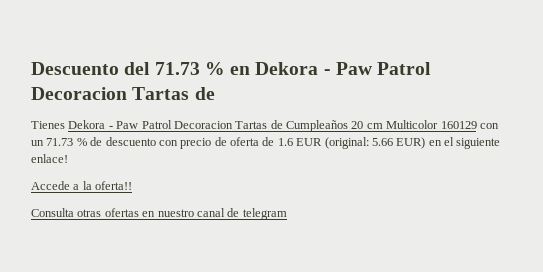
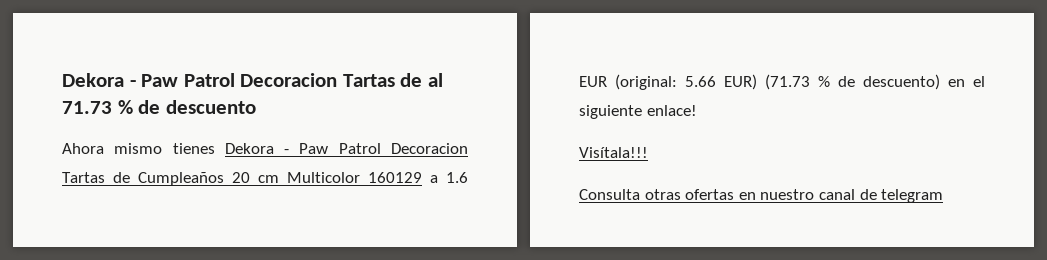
[31,62,432,75] [31,87,215,100] [31,121,65,129] Descuento del 71.73 % en Dekora - Paw Patrol Decoracion Tartas de // Tienes -> [62,73,443,87] [62,100,256,114] [62,143,215,154] Dekora - Paw Patrol Decoracion Tartas de al 71.73 % de descuento // Ahora mismo tienes
[479,123,499,129] [31,137,275,149] con un 71.73 % de descuento con precio de oferta de -> [430,175,438,183] a
(426, 143) none -> [765,74,940,90] (71.73 % de descuento)
[31,181,133,190] Accede a la oferta!! -> [579,147,648,158] Visítala!!!

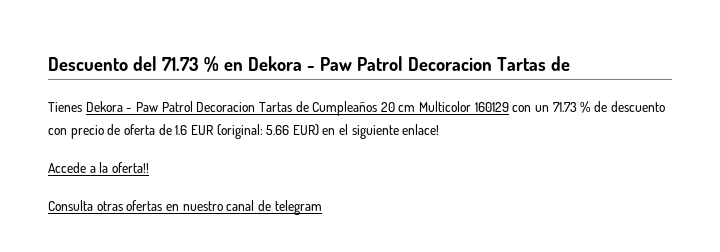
[62,73,443,87] [62,100,256,114] [62,143,215,154] Dekora - Paw Patrol Decoracion Tartas de al 71.73 % de descuento // Ahora mismo tienes -> [48,56,570,72] [48,102,82,112] Descuento del 71.73 % en Dekora - Paw Patrol Decoracion Tartas de // Tienes
[430,175,438,183] a -> [512,101,665,113] [48,124,172,139] con un 71.73 % de descuento con precio de oferta de
[765,74,940,90] (71.73 % de descuento) -> (319, 130) none
[579,147,648,158] Visítala!!! -> [48,162,149,173] Accede a la oferta!!

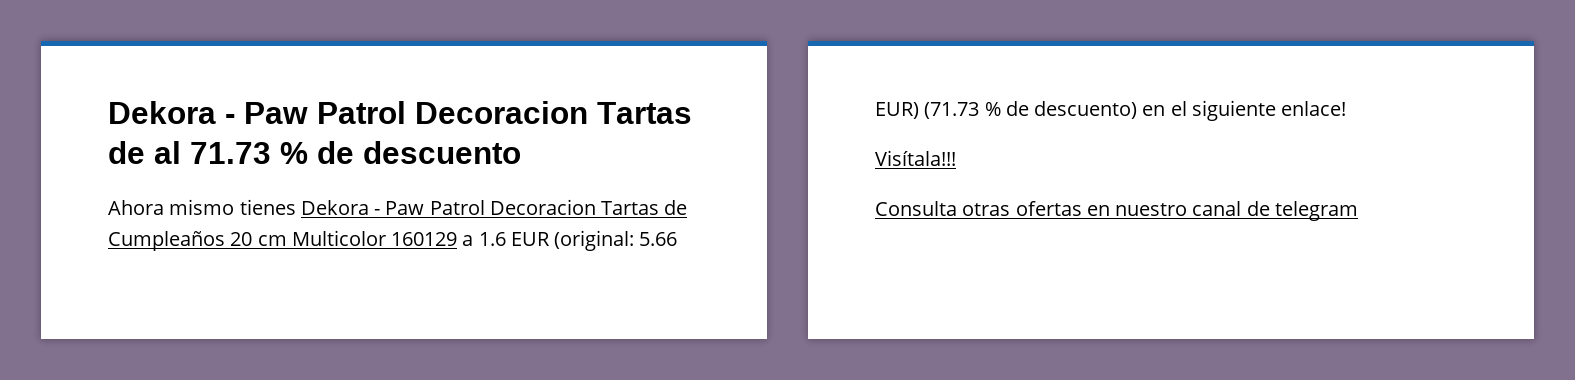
[48,56,570,72] [48,102,82,112] Descuento del 71.73 % en Dekora - Paw Patrol Decoracion Tartas de // Tienes -> [108,101,692,124] [108,141,521,164] [108,199,296,215] Dekora - Paw Patrol Decoracion Tartas de al 71.73 % de descuento // Ahora mismo tienes
[512,101,665,113] [48,124,172,139] con un 71.73 % de descuento con precio de oferta de -> [462,235,474,246] a
(319, 130) none -> [924,101,1138,119] (71.73 % de descuento)
[48,162,149,173] Accede a la oferta!! -> [875,150,956,166] Visítala!!!

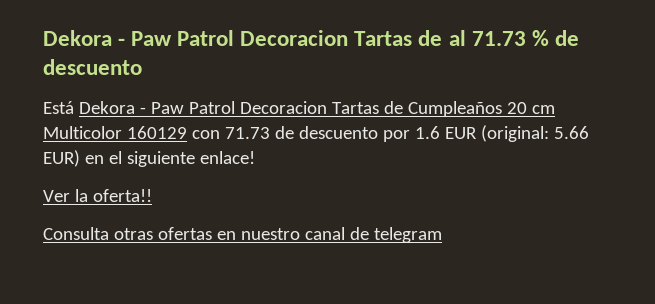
[108,199,296,215] Ahora mismo tienes -> [43,101,74,114] Está
[462,235,474,246] a -> [191,126,410,142] con 71.73 de descuento por
[924,101,1138,119] (71.73 % de descuento) -> (80, 158) none
[875,150,956,166] Visítala!!! -> [43,189,152,202] Ver la oferta!!

